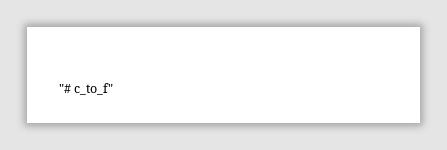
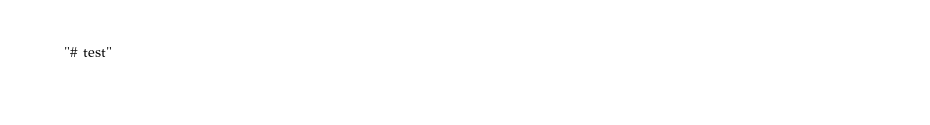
[74,83,114,95] c_to_f" -> [83,47,112,57] test"

